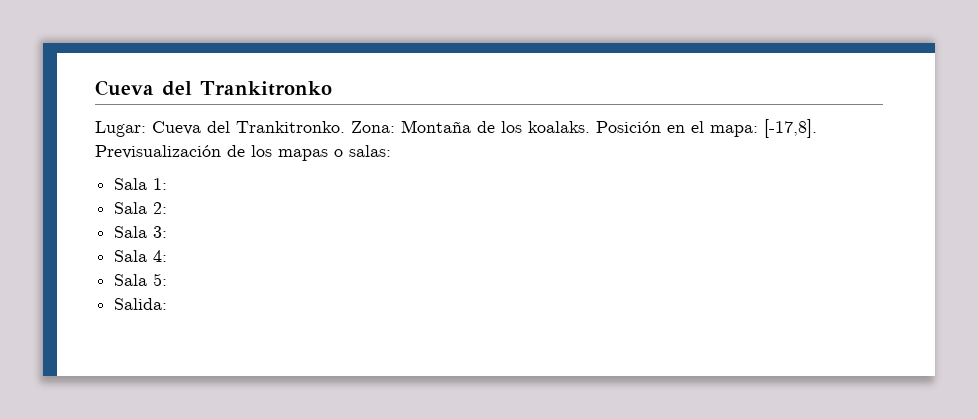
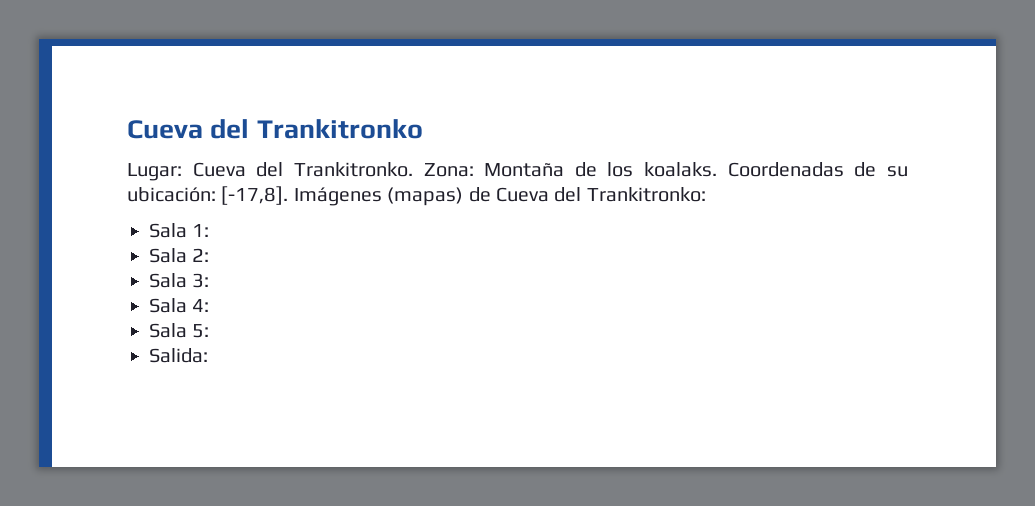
[596,119,817,138] [95,145,391,161] Posición en el mapa: [-17,8]. Previsualización de los mapas o salas: -> [727,162,908,177] [127,186,706,206] Coordenadas de su ubicación: [-17,8]. Imágenes (mapas) de Cueva del Trankitronko:

